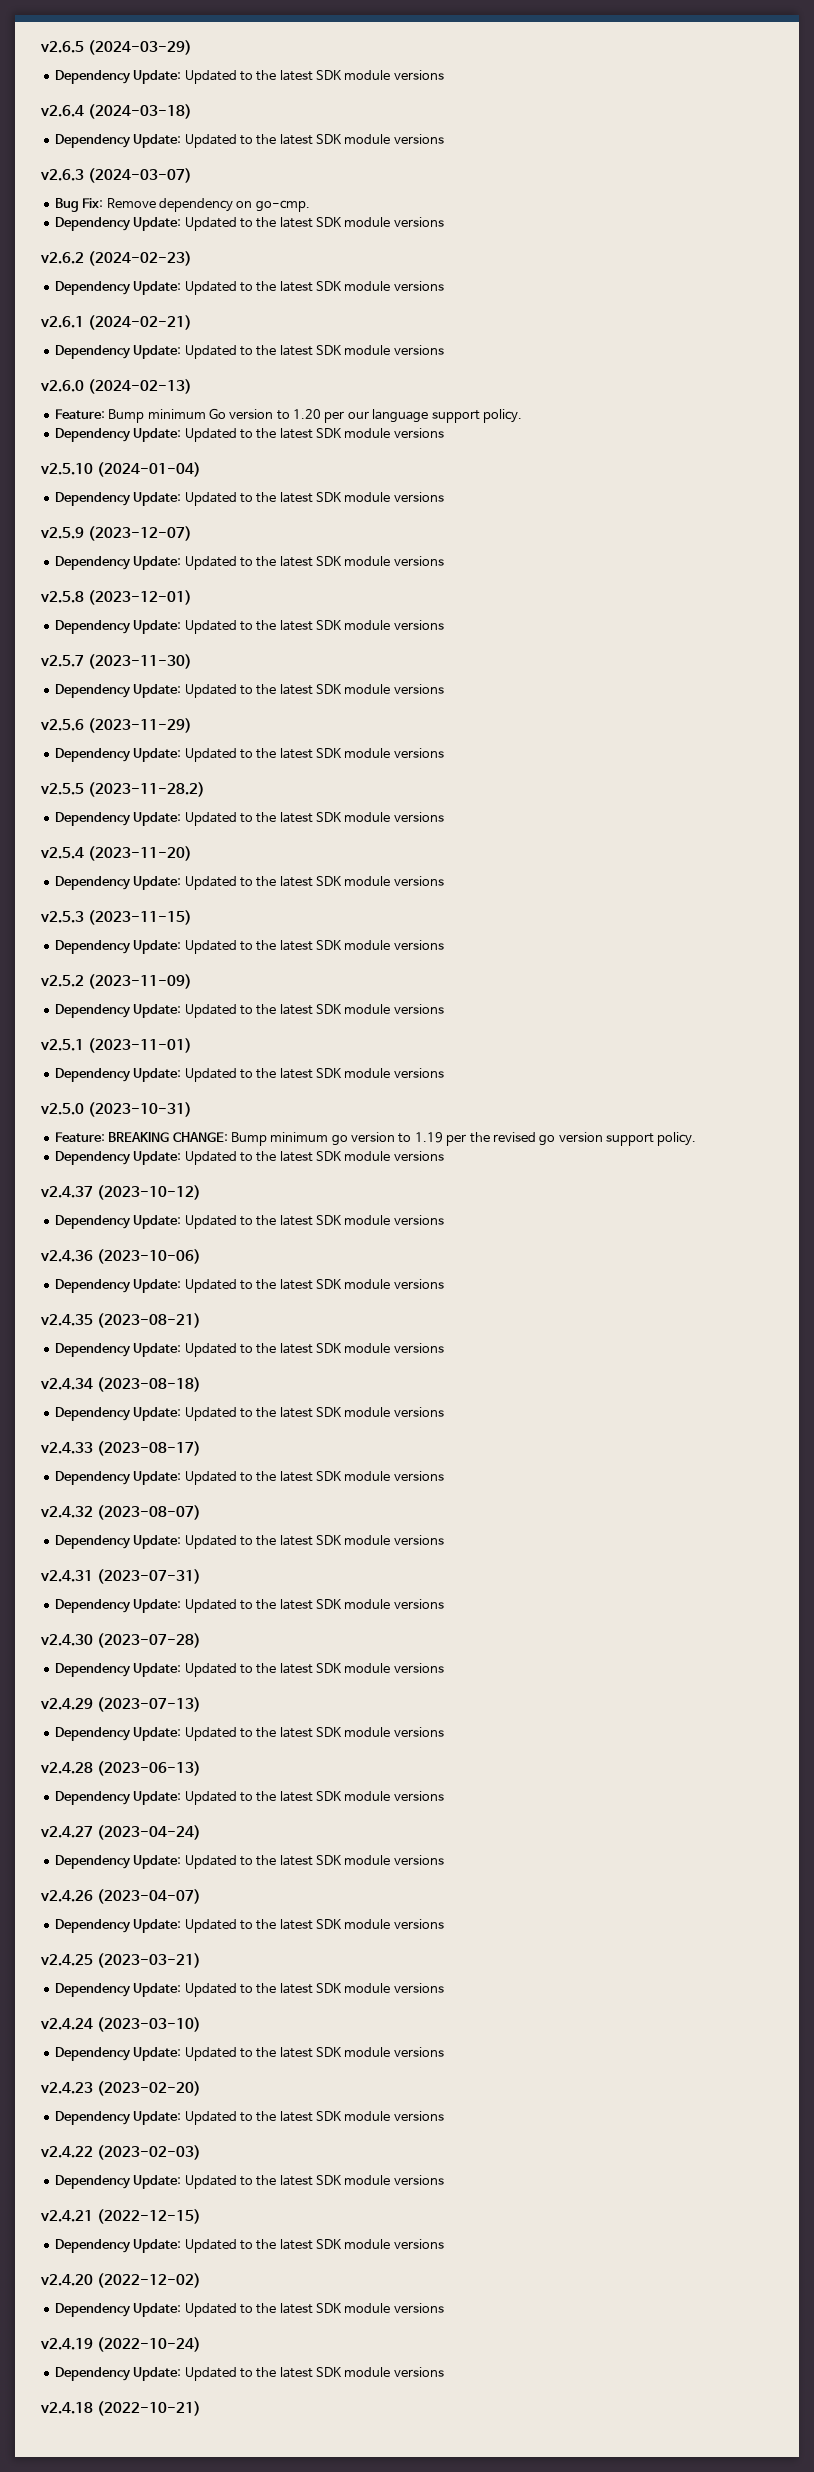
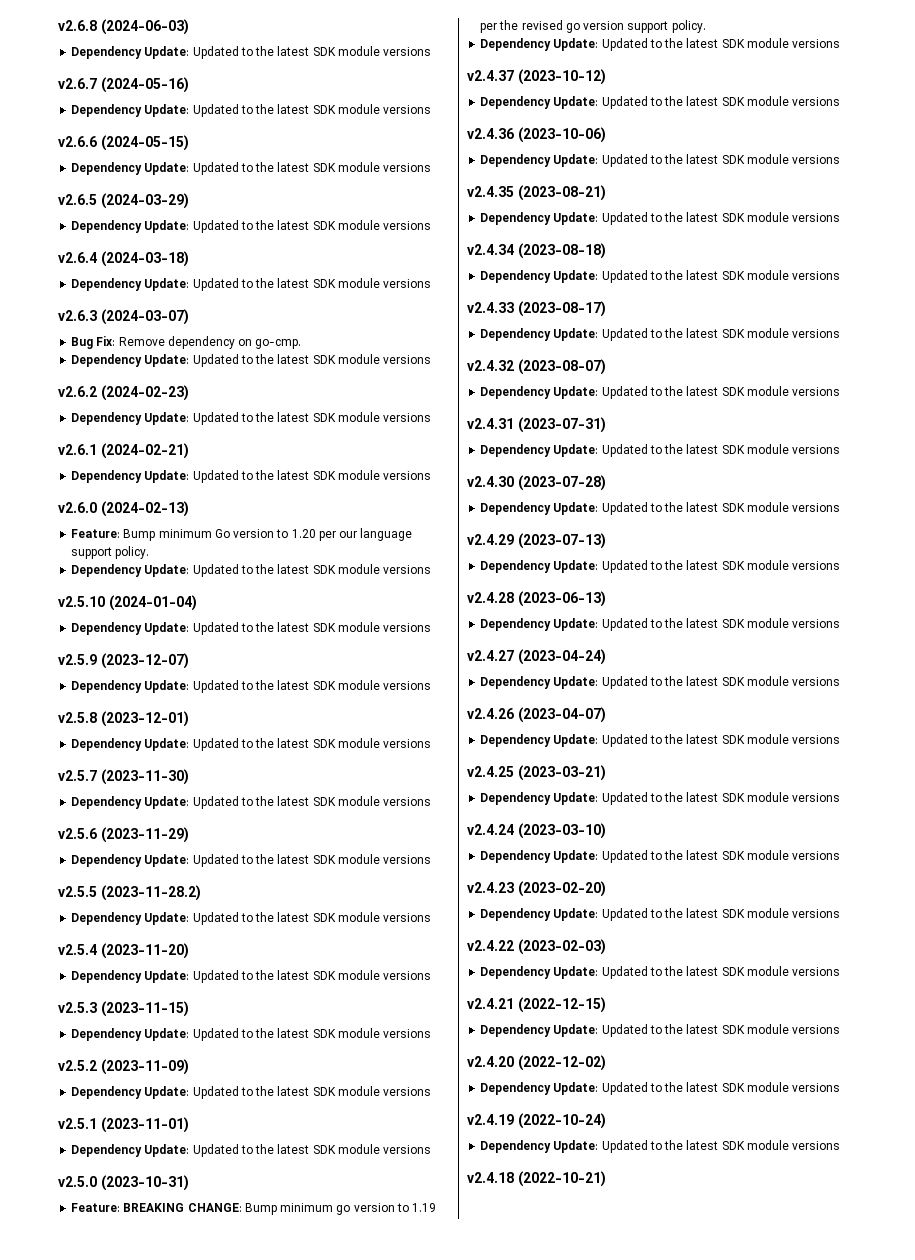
(40, 47) none -> [58,19,189,35] [71,46,432,59] [58,77,189,93] [71,104,432,117] [58,135,189,151] [71,162,432,175] v2.6.8 (2024-06-03) // Dependency Update: Updated to the latest SDK module versions // v2.6.7 (2024-05-16) // Dependency Update: Updated to the latest SDK module versions // v2.6.6 (2024-05-15) // Dependency Update: Updated to the latest SDK module versions //

